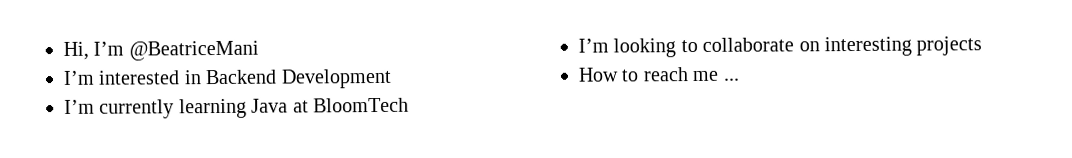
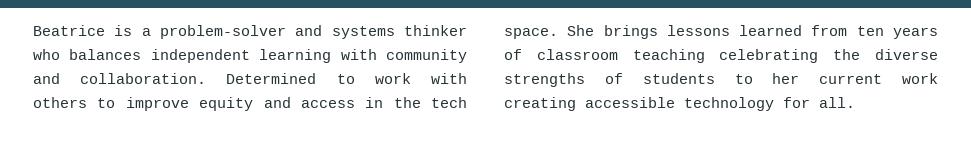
[63,40,259,61] [63,68,392,89] [64,97,409,119] [578,36,983,58] [578,67,740,82] Hi, I’m @BeatriceMani // I’m interested in Backend Development // I’m currently learning Java at BloomTech // I’m looking to collaborate on interesting projects // How to reach me ... -> [33,25,467,39] [33,49,467,63] [33,73,467,84] [33,97,467,111] [504,25,938,39] [504,49,938,63] [504,73,938,87] [504,97,855,111] Beatrice is a problem-solver and systems thinker who balances independent learning with community and collaboration. Determined to work with others to improve equity and access in the tech space. She brings lessons learned from ten years of classroom teaching celebrating the diverse strengths of students to her current work creating accessible technology for all.

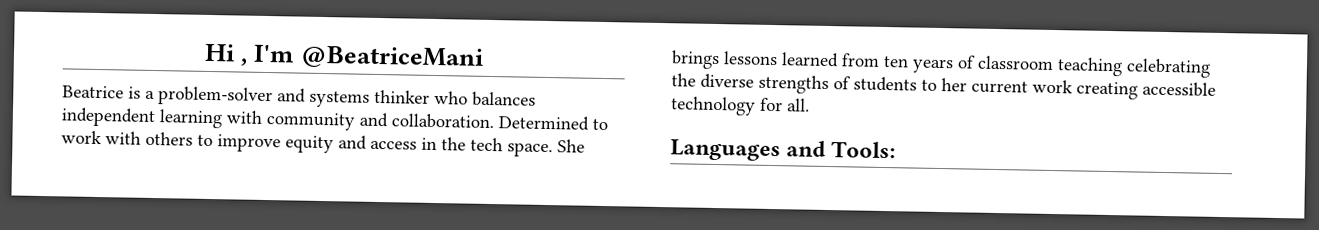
(33, 30) none -> [203,43,486,71] Hi , I'm @BeatriceMani //
(855, 102) none -> [670,139,897,162] // Languages and Tools:

